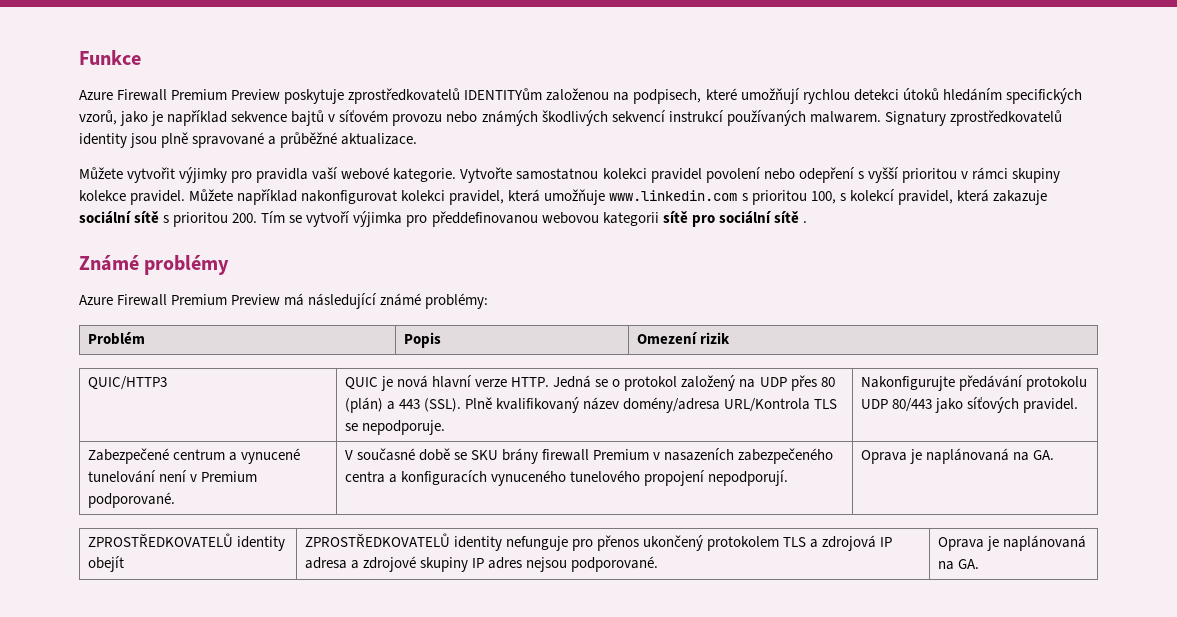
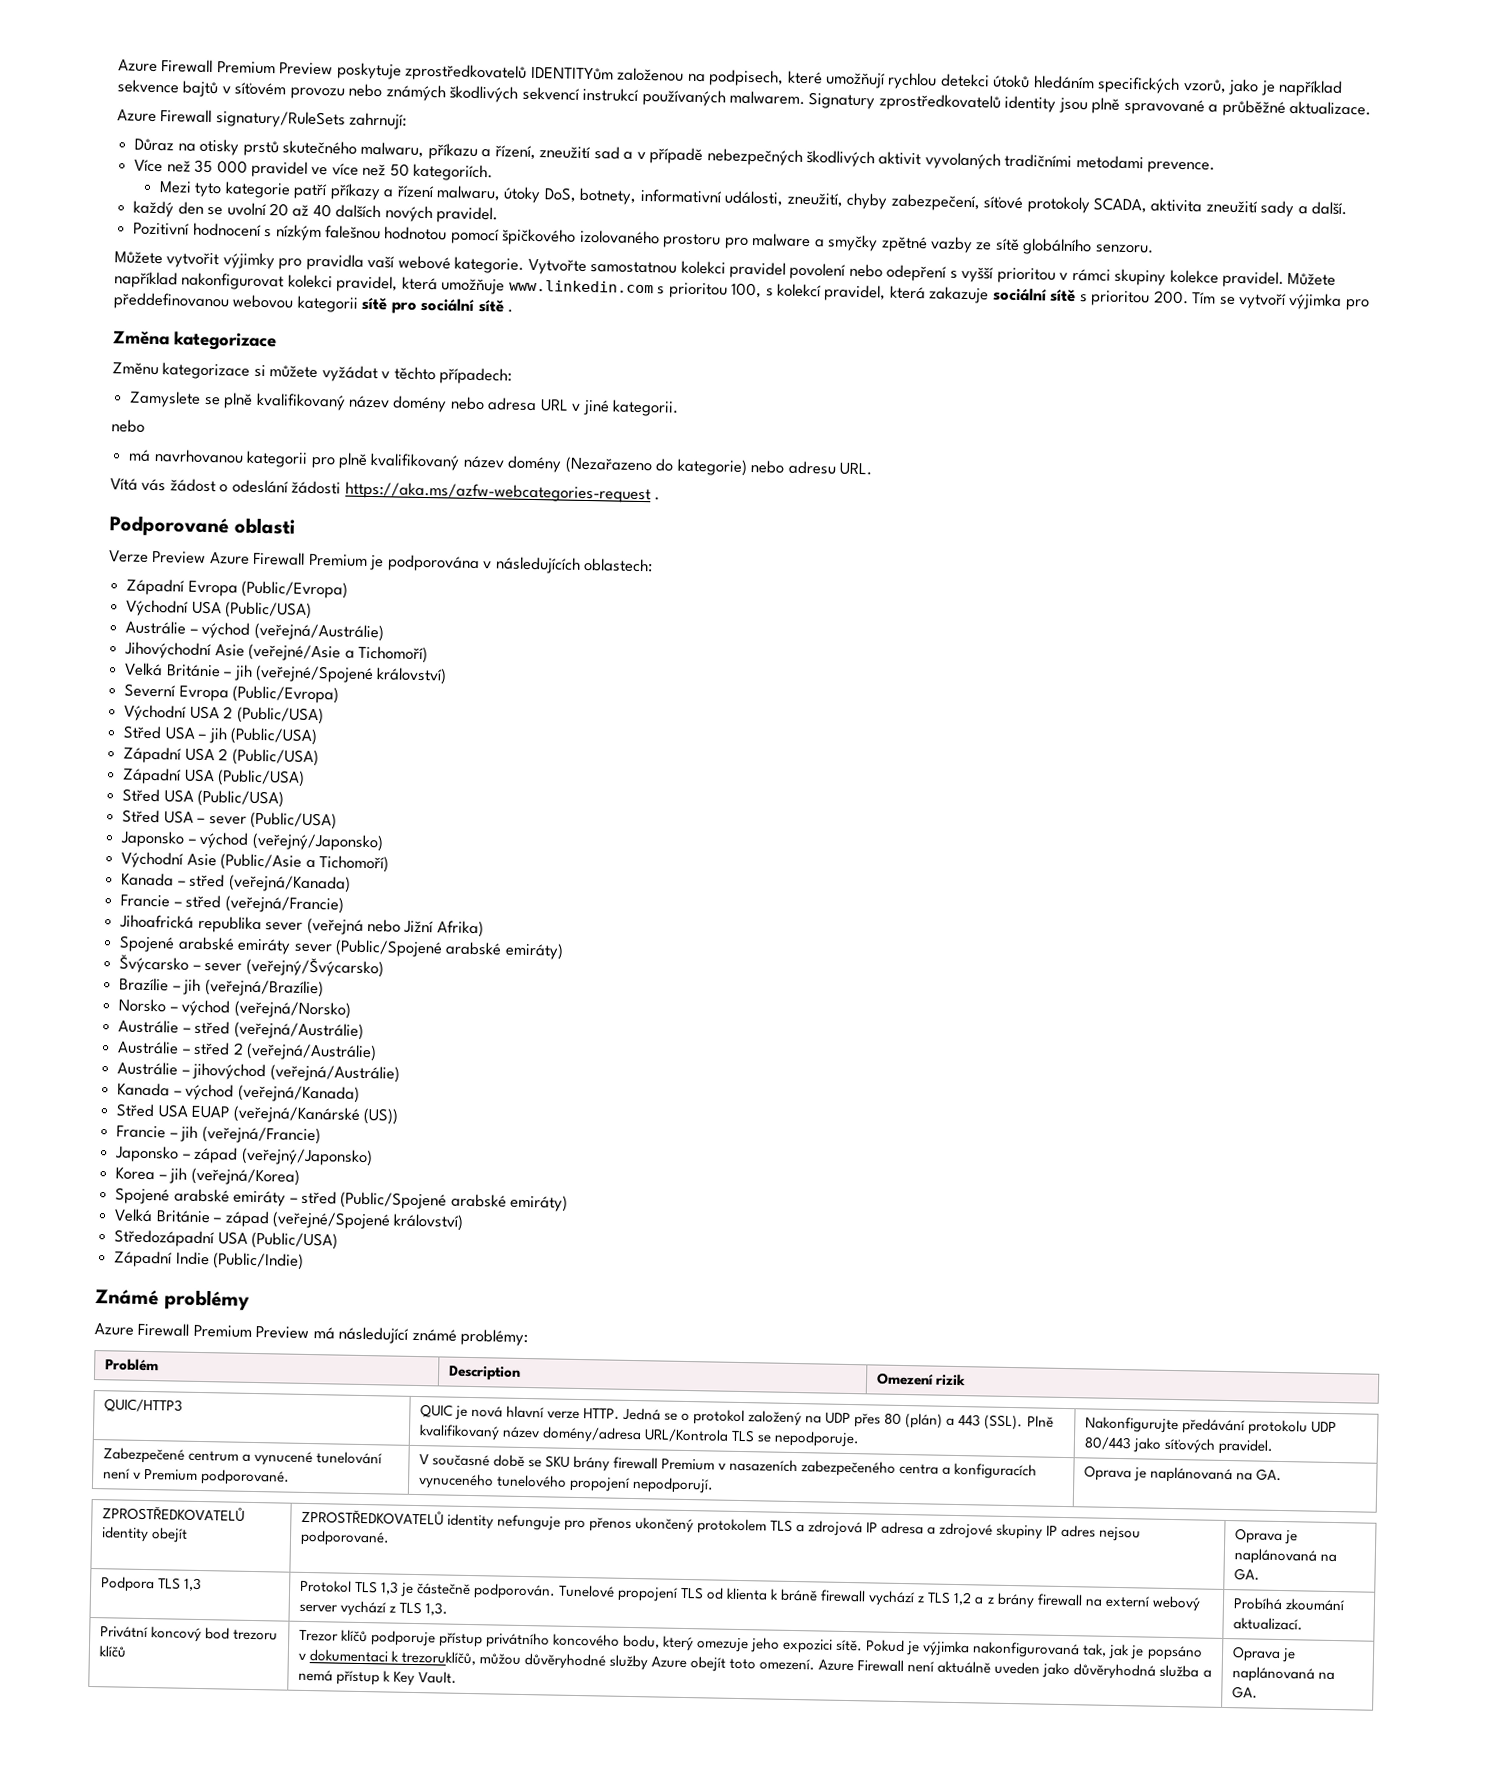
[79,50,141,65] Funkce // -> (118, 65) none
(418, 139) none -> [117,109,408,130] [134,138,1216,174] [134,159,494,182] [158,181,1348,218] [133,200,499,224] [133,222,1154,256] // Azure Firewall signatury/RuleSets zahrnují: // Důraz na otisky prstů skutečného malwaru, příkazu a řízení, zneužití sad a v případě nebezpečných škodlivých aktivit vyvolaných tradičními metodami prevence. // Více než 35 000 pravidel ve více než 50 kategoriích. // Mezi tyto kategorie patří příkazy a řízení malwaru, útoky DoS, botnety, informativní události, zneužití, chyby zabezpečení, síťové protokoly SCADA, aktivita zneužití sady a další. // každý den se uvolní 20 až 40 dalších nových pravidel. // Pozitivní hodnocení s nízkým falešnou hodnotou pomocí špičkového izolovaného prostoru pro malware a smyčky zpětné vazby ze sítě globálního senzoru.
(807, 222) none -> [113,330,277,352] [112,362,513,385] [129,390,680,417] [111,419,145,433] [128,448,874,476] [110,478,661,504] [109,515,295,538] [109,550,654,574] [126,578,349,599] [126,599,313,619] [125,620,384,642] [124,641,428,664] [124,662,448,685] [124,683,340,704] [124,704,324,725] [123,725,317,746] [123,746,319,767] [122,767,306,787] [122,788,285,808] [122,809,337,830] [120,830,384,852] [121,851,389,873] [121,872,351,893] [120,894,344,914] [119,914,484,938] [119,935,564,960] [119,954,384,978] [119,977,324,998] [118,998,351,1019] [118,1019,364,1040] [117,1040,377,1062] [117,1061,400,1083] [117,1082,360,1103] [116,1103,398,1125] [116,1125,321,1145] [114,1145,373,1167] [115,1167,300,1186] [115,1187,569,1212] [114,1208,465,1231] [114,1229,339,1250] [114,1250,305,1270] // Změna kategorizace // Změnu kategorizace si můžete vyžádat v těchto případech: // Zamyslete se plně kvalifikovaný název domény nebo adresa URL v jiné kategorii. // nebo // má navrhovanou kategorii pro plně kvalifikovaný název domény (Nezařazeno do kategorie) nebo adresu URL. // Vítá vás žádost o odeslání žádosti https://aka.ms/azfw-webcategories-request . // Podporované oblasti // Verze Preview Azure Firewall Premium je podporována v následujících oblastech: // Západní Evropa (Public/Evropa) // Východní USA (Public/USA) // Austrálie – východ (veřejná/Austrálie) // Jihovýchodní Asie (veřejné/Asie a Tichomoří) // Velká Británie – jih (veřejné/Spojené království) // Severní Evropa (Public/Evropa) // Východní USA 2 (Public/USA) // Střed USA – jih (Public/USA) // Západní USA 2 (Public/USA) // Západní USA (Public/USA) // Střed USA (Public/USA) // Střed USA – sever (Public/USA) // Japonsko – východ (veřejný/Japonsko) // Východní Asie (Public/Asie a Tichomoří) // Kanada – střed (veřejná/Kanada) // Francie – střed (veřejná/Francie) // Jihoafrická republika sever (veřejná nebo Jižní Afrika) // Spojené arabské emiráty sever (Public/Spojené arabské emiráty) // Švýcarsko – sever (veřejný/Švýcarsko) // Brazílie – jih (veřejná/Brazílie) // Norsko – východ (veřejná/Norsko) // Austrálie – střed (veřejná/Austrálie) // Austrálie – střed 2 (veřejná/Austrálie) // Austrálie – jihovýchod (veřejná/Austrálie) // Kanada – východ (veřejná/Kanada) // Střed USA EUAP (veřejná/Kanárské (US)) // Francie – jih (veřejná/Francie) // Japonsko – západ (veřejný/Japonsko) // Korea – jih (veřejná/Korea) // Spojené arabské emiráty – střed (Public/Spojené arabské emiráty) // Velká Británie – západ (veřejné/Spojené království) // Středozápadní USA (Public/USA) // Západní Indie (Public/Indie)
[403,332,441,348] Popis -> [447,1365,521,1381] Description
(979, 564) none -> [100,1576,202,1593] [299,1579,1201,1612] [298,1600,448,1617] [1232,1597,1345,1612] [1232,1617,1303,1631] [99,1626,278,1643] [98,1645,127,1658] [298,1629,1203,1661] [297,1649,1212,1680] [297,1669,457,1687] [1231,1646,1296,1663] [1231,1666,1335,1683] [1231,1686,1258,1699] // Podpora TLS 1,3 | Protokol TLS 1,3 je částečně podporován. Tunelové propojení TLS od klienta k bráně firewall vychází z TLS 1,2 a z brány firewall na externí webový server vychází z TLS 1,3. | Probíhá zkoumání aktualizací. // Privátní koncový bod trezoru klíčů | Trezor klíčů podporuje přístup privátního koncového bodu, který omezuje jeho expozici sítě. Pokud je výjimka nakonfigurovaná tak, jak je popsáno v dokumentaci k trezoruklíčů, můžou důvěryhodné služby Azure obejít toto omezení. Azure Firewall není aktuálně uveden jako důvěryhodná služba a nemá přístup k Key Vault. | Oprava je naplánovaná na GA.

